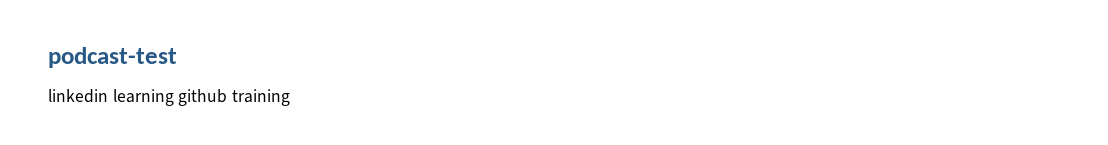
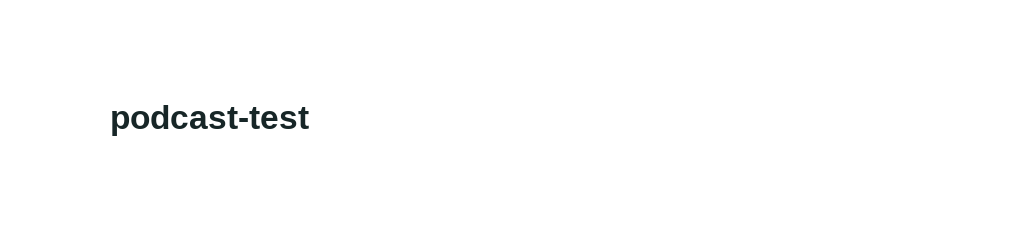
[48,89,291,106] // linkedin learning github training -> (309, 120) none

